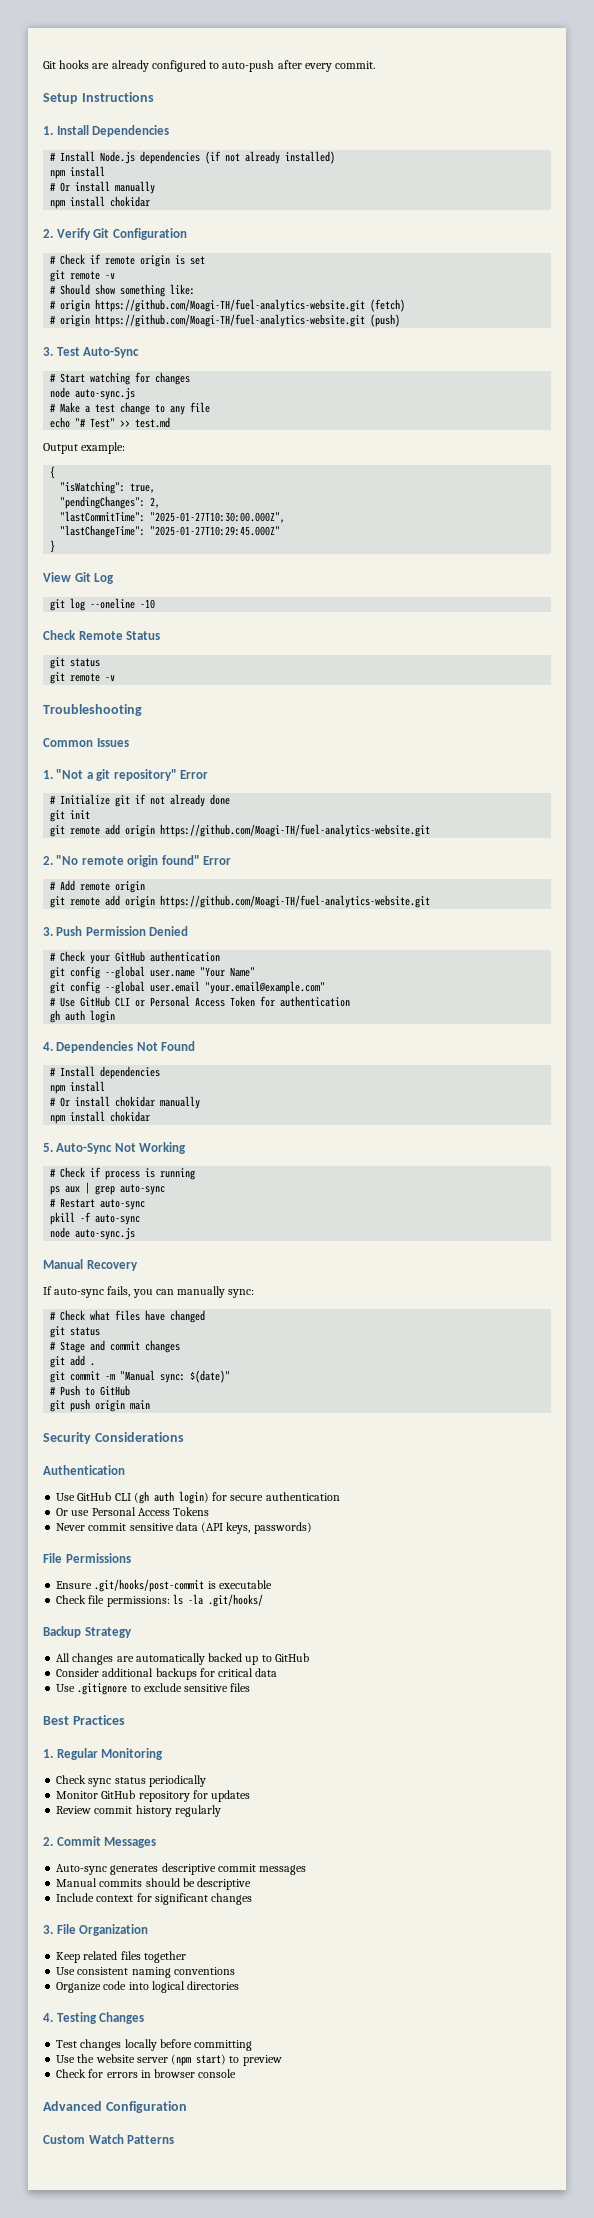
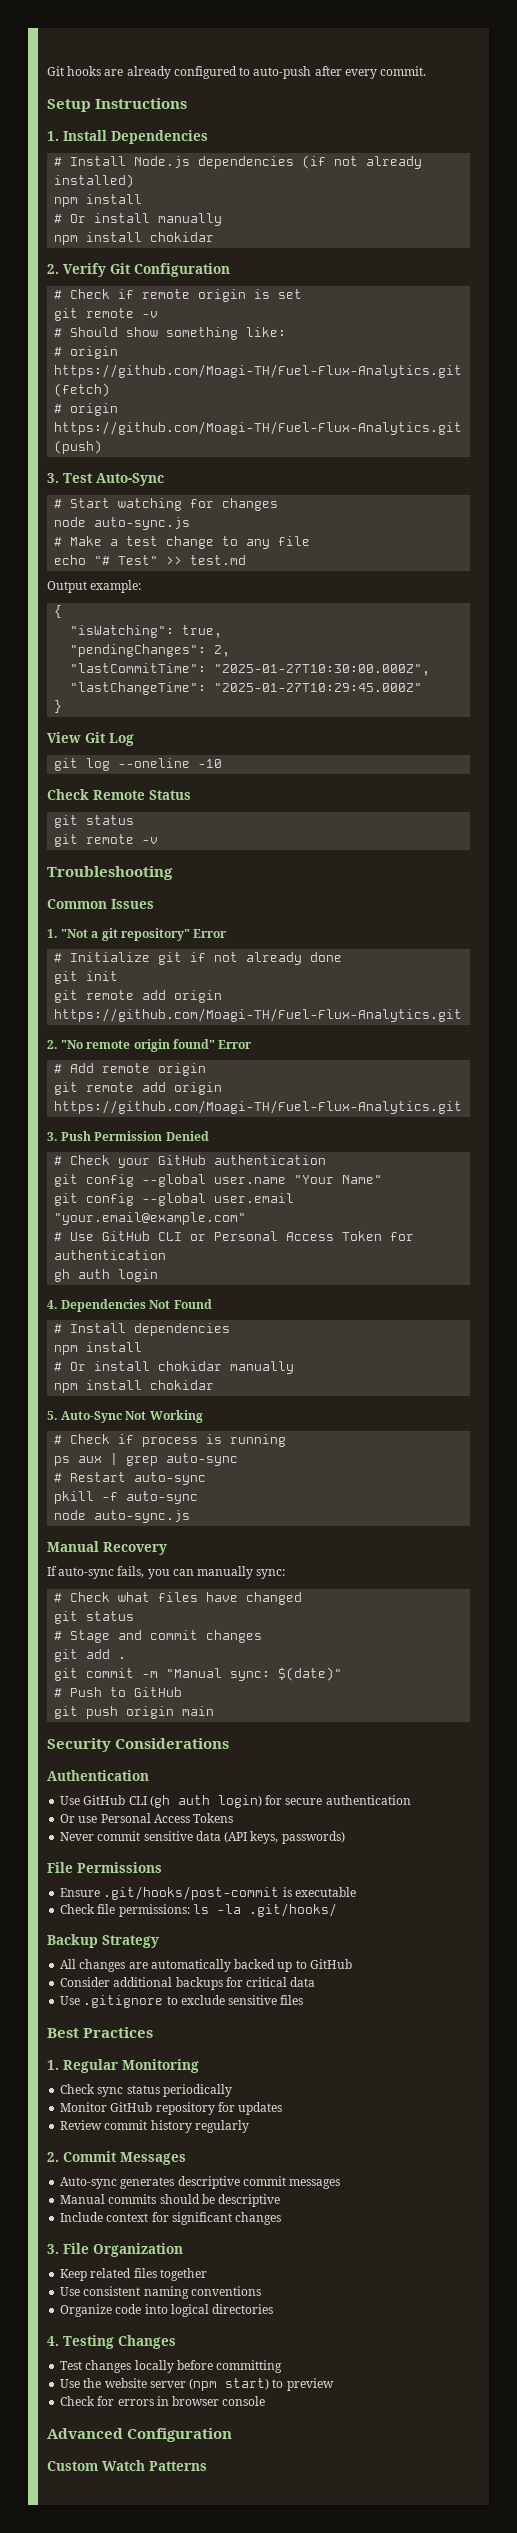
[95,299,366,312] https://github.com/Moagi-TH/fuel-analytics-website.git -> [54,364,463,378] https://github.com/Moagi-TH/Fuel-Flux-Analytics.git
[95,314,366,327] https://github.com/Moagi-TH/fuel-analytics-website.git -> [54,421,463,435] https://github.com/Moagi-TH/Fuel-Flux-Analytics.git
[160,824,431,837] https://github.com/Moagi-TH/fuel-analytics-website.git -> [54,1008,463,1022] https://github.com/Moagi-TH/Fuel-Flux-Analytics.git
[160,895,431,908] https://github.com/Moagi-TH/fuel-analytics-website.git -> [54,1100,463,1114] https://github.com/Moagi-TH/Fuel-Flux-Analytics.git

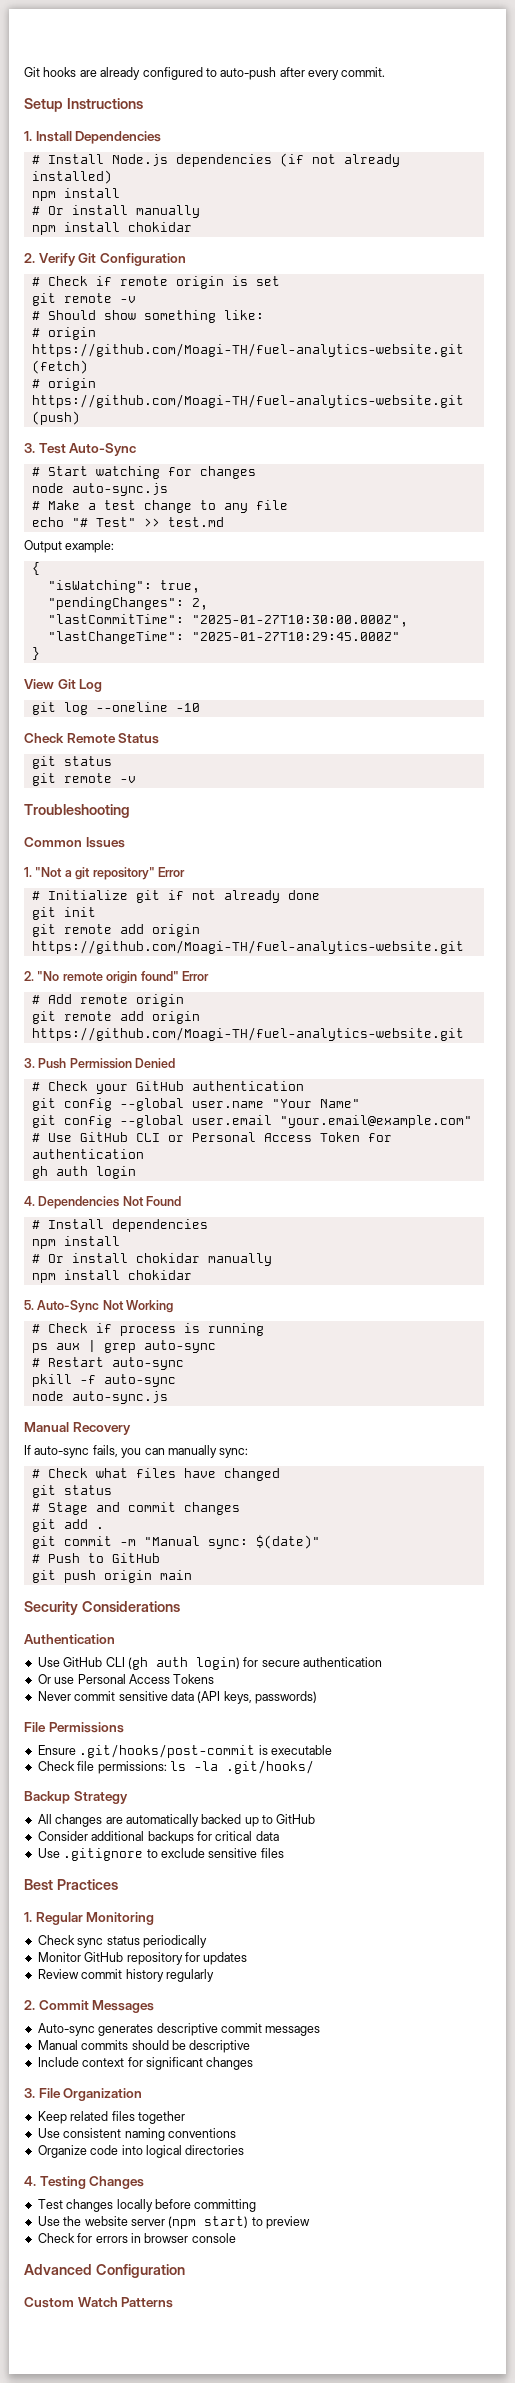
[54,364,463,378] https://github.com/Moagi-TH/Fuel-Flux-Analytics.git -> [31,343,464,357] https://github.com/Moagi-TH/fuel-analytics-website.git
[54,421,463,435] https://github.com/Moagi-TH/Fuel-Flux-Analytics.git -> [31,394,464,408] https://github.com/Moagi-TH/fuel-analytics-website.git
[54,1008,463,1022] https://github.com/Moagi-TH/Fuel-Flux-Analytics.git -> [31,940,464,954] https://github.com/Moagi-TH/fuel-analytics-website.git
[54,1100,463,1114] https://github.com/Moagi-TH/Fuel-Flux-Analytics.git -> [31,1027,464,1041] https://github.com/Moagi-TH/fuel-analytics-website.git

